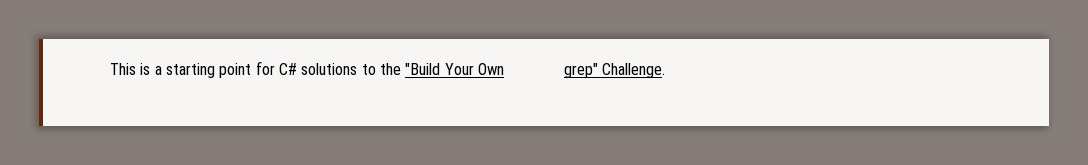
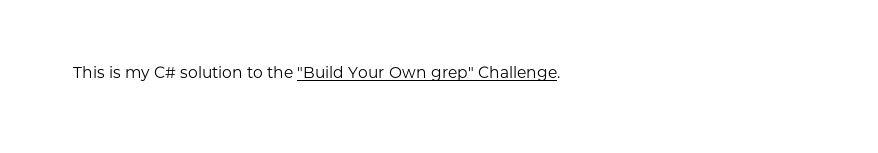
[154,61,358,78] a starting point for C# solutions -> [125,66,243,81] my C# solution

